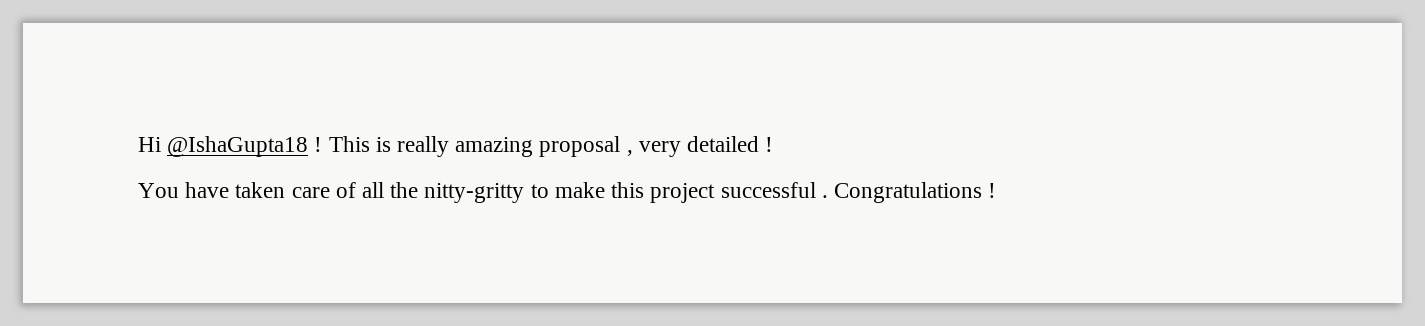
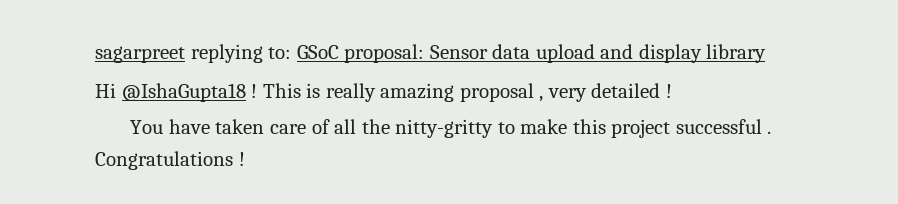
(138, 144) none -> [95,44,767,63] sagarpreet replying to: GSoC proposal: Sensor data upload and display library //

